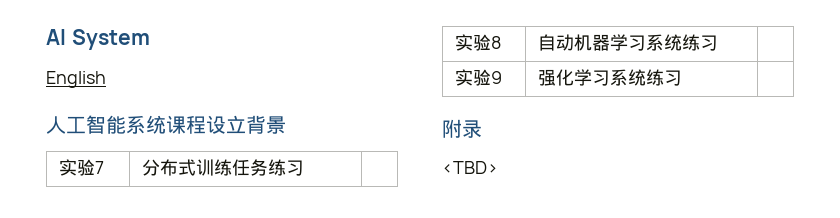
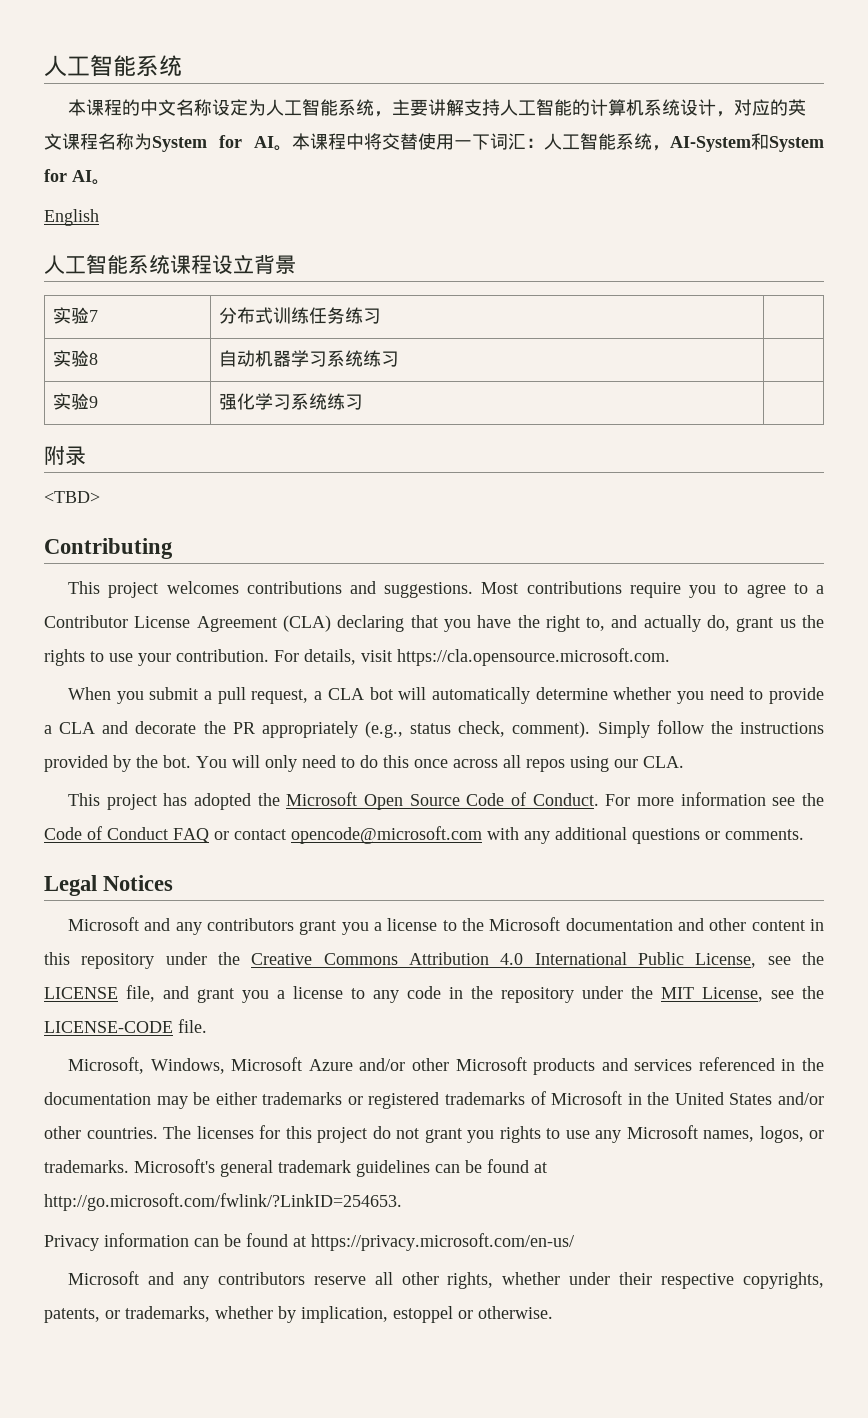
[46,29,150,50] AI System -> [44,55,182,77] [68,99,807,117] [44,133,824,152] [44,169,110,185] 人工智能系统 // 本课程的中文名称设定为人工智能系统，主要讲解支持人工智能的计算机系统设计，对应的英文课程名称为System for AI。本课程中将交替使用一下词汇：人工智能系统，AI-System和System for AI。
(498, 167) none -> [44,538,173,559] [68,581,824,598] [44,615,824,632] [44,648,670,666] [68,687,824,704] [44,720,824,738] [44,755,684,772] [68,792,825,810] [44,826,804,844] [44,875,174,896] [68,917,824,935] [44,952,825,969] [44,985,824,1003] [44,1019,207,1033] [68,1057,825,1075] [44,1091,824,1109] [44,1125,824,1143] [44,1159,547,1177] [44,1193,402,1211] [44,1233,574,1251] [68,1271,824,1289] [44,1306,553,1323] // Contributing // This project welcomes contributions and suggestions. Most contributions require you to agree to a Contributor License Agreement (CLA) declaring that you have the right to, and actually do, grant us the rights to use your contribution. For details, visit https://cla.opensource.microsoft.com. // When you submit a pull request, a CLA bot will automatically determine whether you need to provide a CLA and decorate the PR appropriately (e.g., status check, comment). Simply follow the instructions provided by the bot. You will only need to do this once across all repos using our CLA. // This project has adopted the Microsoft Open Source Code of Conduct. For more information see the Code of Conduct FAQ or contact opencode@microsoft.com with any additional questions or comments. // Legal Notices // Microsoft and any contributors grant you a license to the Microsoft documentation and other content in this repository under the Creative Commons Attribution 4.0 International Public License, see the LICENSE file, and grant you a license to any code in the repository under the MIT License, see the LICENSE-CODE file. // Microsoft, Windows, Microsoft Azure and/or other Microsoft products and services referenced in the documentation may be either trademarks or registered trademarks of Microsoft in the United States and/or other countries. The licenses for this project do not grant you rights to use any Microsoft names, logos, or trademarks. Microsoft's general trademark guidelines can be found at http://go.microsoft.com/fwlink/?LinkID=254653. // Privacy information can be found at https://privacy.microsoft.com/en-us/ // Microsoft and any contributors reserve all other rights, whether under their respective copyrights, patents, or trademarks, whether by implication, estoppel or otherwise.

